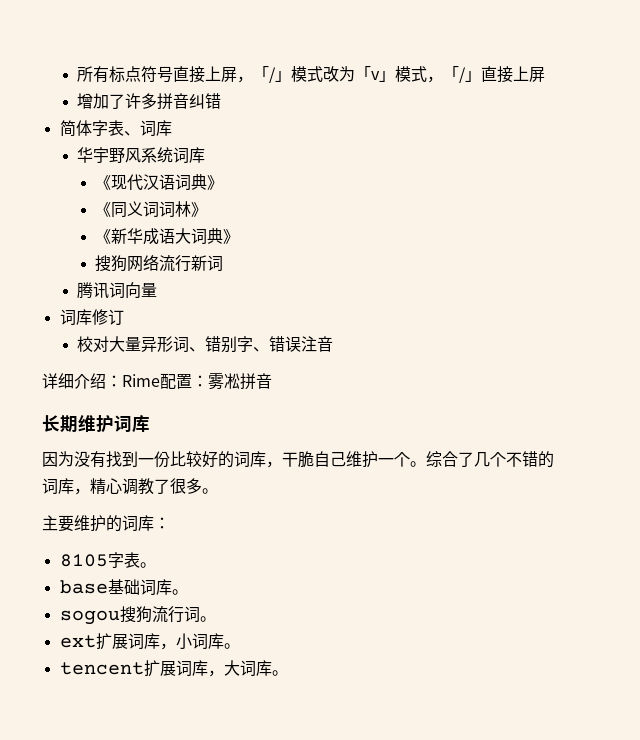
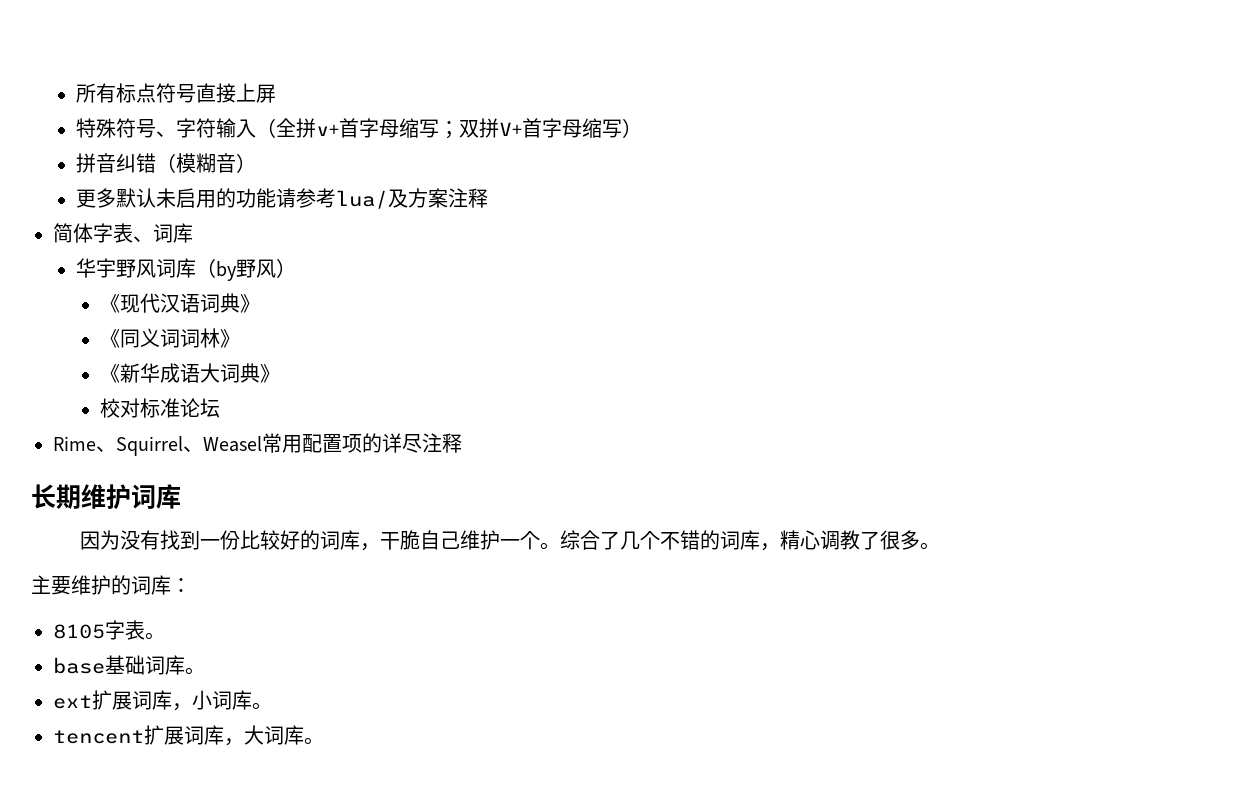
[237,66,546,83] [77,93,222,110] ，「/」模式改为「v」模式，「/」直接上屏 // 增加了许多拼音纠错 -> [76,118,643,139] [76,153,257,173] [76,188,489,209] // 特殊符号、字符输入（全拼v+首字母缩写；双拼V+首字母缩写） // 拼音纠错（模糊音） // 更多默认未启用的功能请参考lua/及方案注释
[141,147,206,163] 系统词库 -> [156,258,297,281] 词库（by野风）
[95,254,224,272] [77,282,158,299] [59,309,124,325] [77,336,334,353] [42,373,272,390] 搜狗网络流行新词 // 腾讯词向量 // 词库修订 // 校对大量异形词、错别字、错误注音 // 详细介绍：Rime配置：雾凇拼音 -> [99,398,220,418] [53,433,462,456] 校对标准论坛 // Rime、Squirrel、Weasel常用配置项的详尽注释
[59,606,216,625] // sogou搜狗流行词。 -> (205, 671) none

